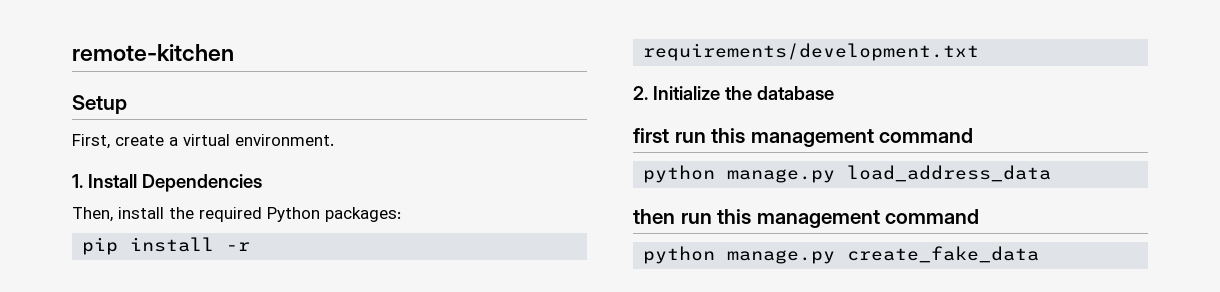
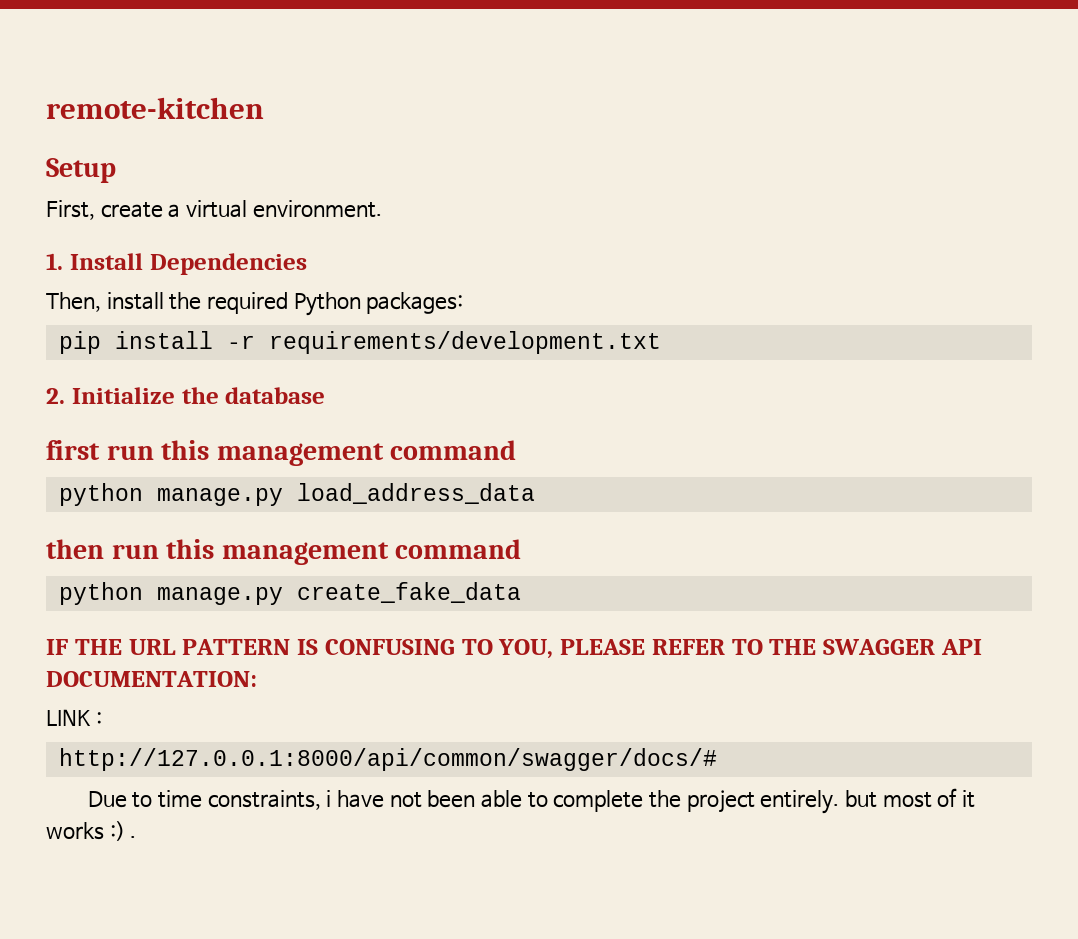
(1040, 254) none -> [46,639,982,659] [46,671,257,687] [46,709,102,726] [58,748,717,771] [87,788,975,814] [46,821,137,841] // IF THE URL PATTERN IS CONFUSING TO YOU, PLEASE REFER TO THE SWAGGER API DOCUMENTATION: // LINK : // http://127.0.0.1:8000/api/common/swagger/docs/# // Due to time constraints, i have not been able to complete the project entirely. but most of it works :) .

